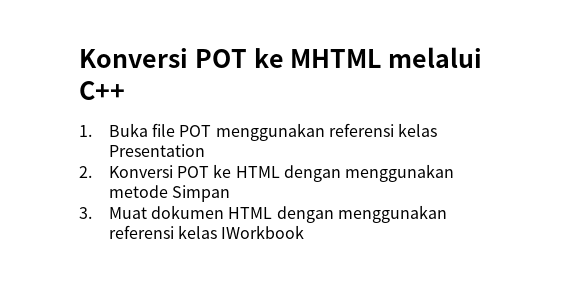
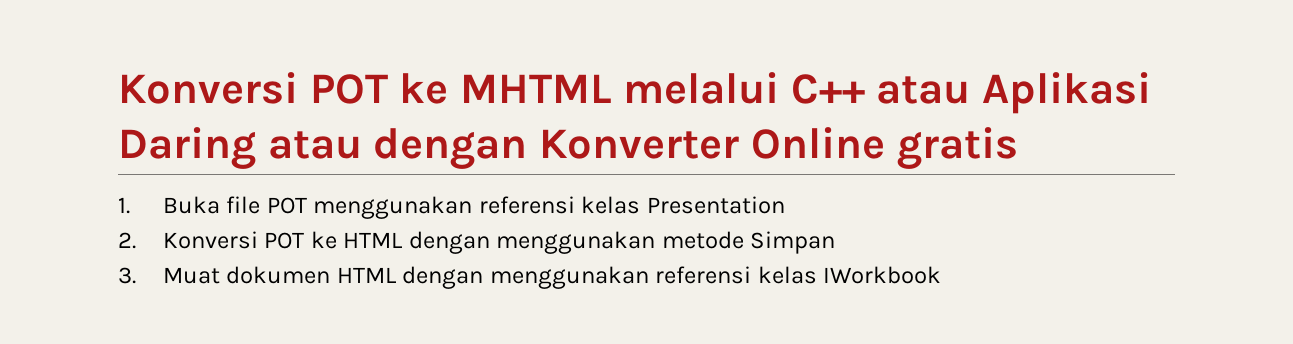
(125, 90) none -> [876,72,1152,114] [118,127,1018,169] atau Aplikasi Daring atau dengan Konverter Online gratis

